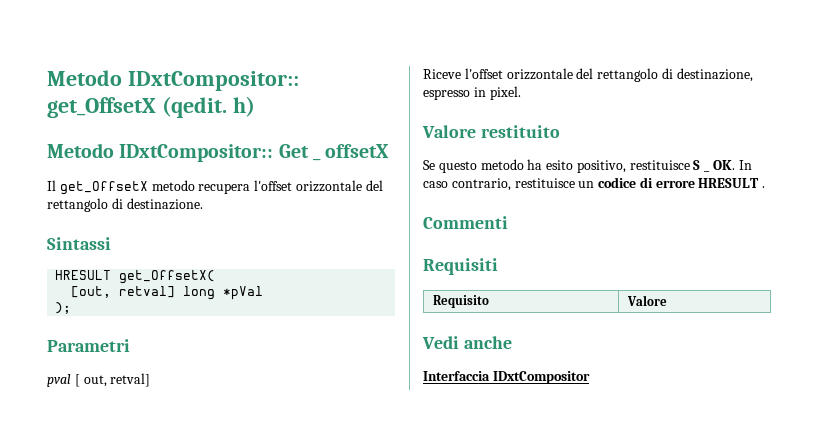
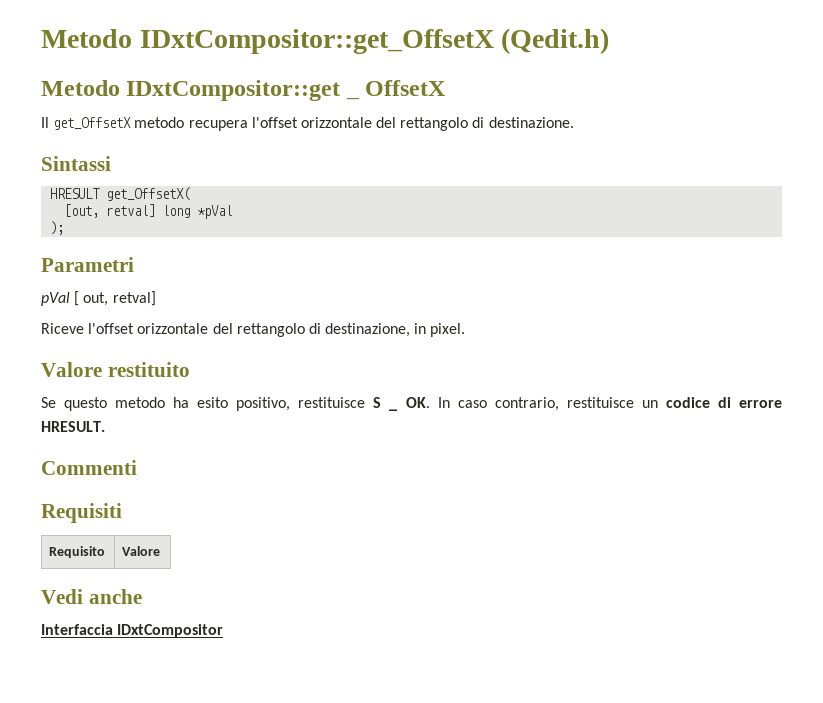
[47,70,299,91] [47,96,255,118] [47,143,309,162] [312,158,321,161] [325,144,390,158] Metodo IDxtCompositor:: get_OffsetX (qedit. h) // Metodo IDxtCompositor:: Get _ offsetX -> [41,28,610,54] [41,80,360,101] [365,80,447,96] Metodo IDxtCompositor::get_OffsetX (Qedit.h) // Metodo IDxtCompositor::get _ OffsetX
[47,374,71,387] pval -> [41,292,70,306] pVal
[423,89,470,100] espresso -> (411, 330) none
[698,178,766,188] HRESULT . -> [41,421,105,432] HRESULT.

